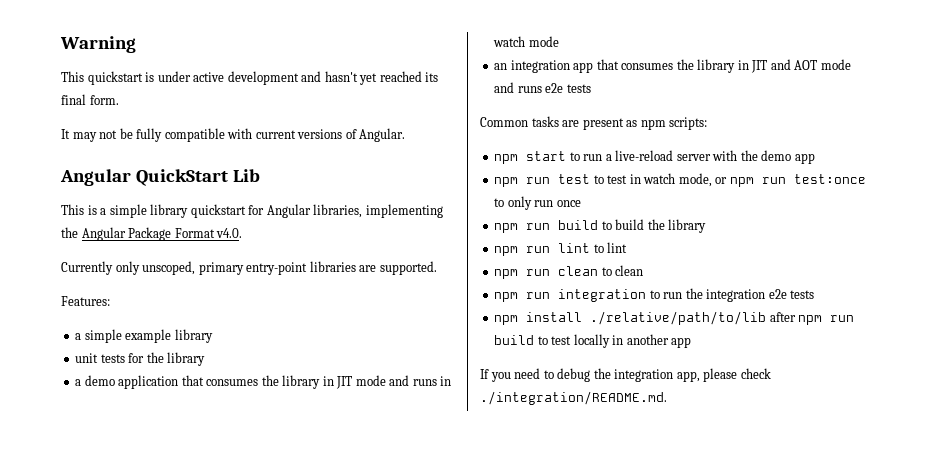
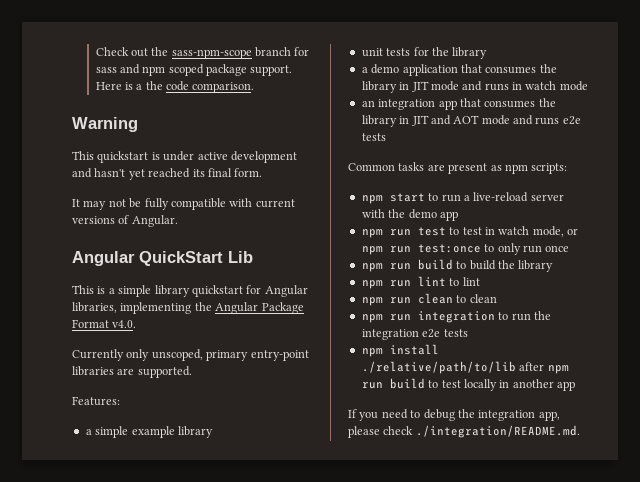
(60, 44) none -> [95,47,310,59] [95,64,293,76] [95,81,255,93] Check out the sass-npm-scope branch for sass and npm scoped package support. Here is a the code comparison. //

